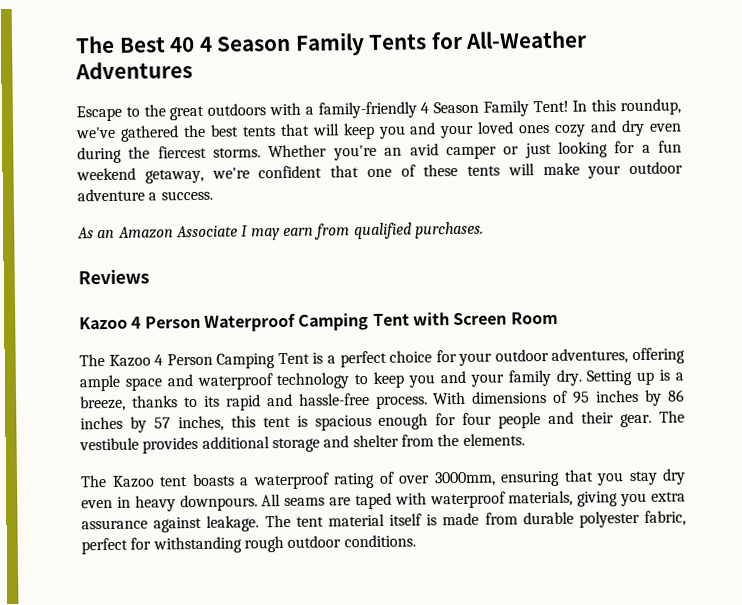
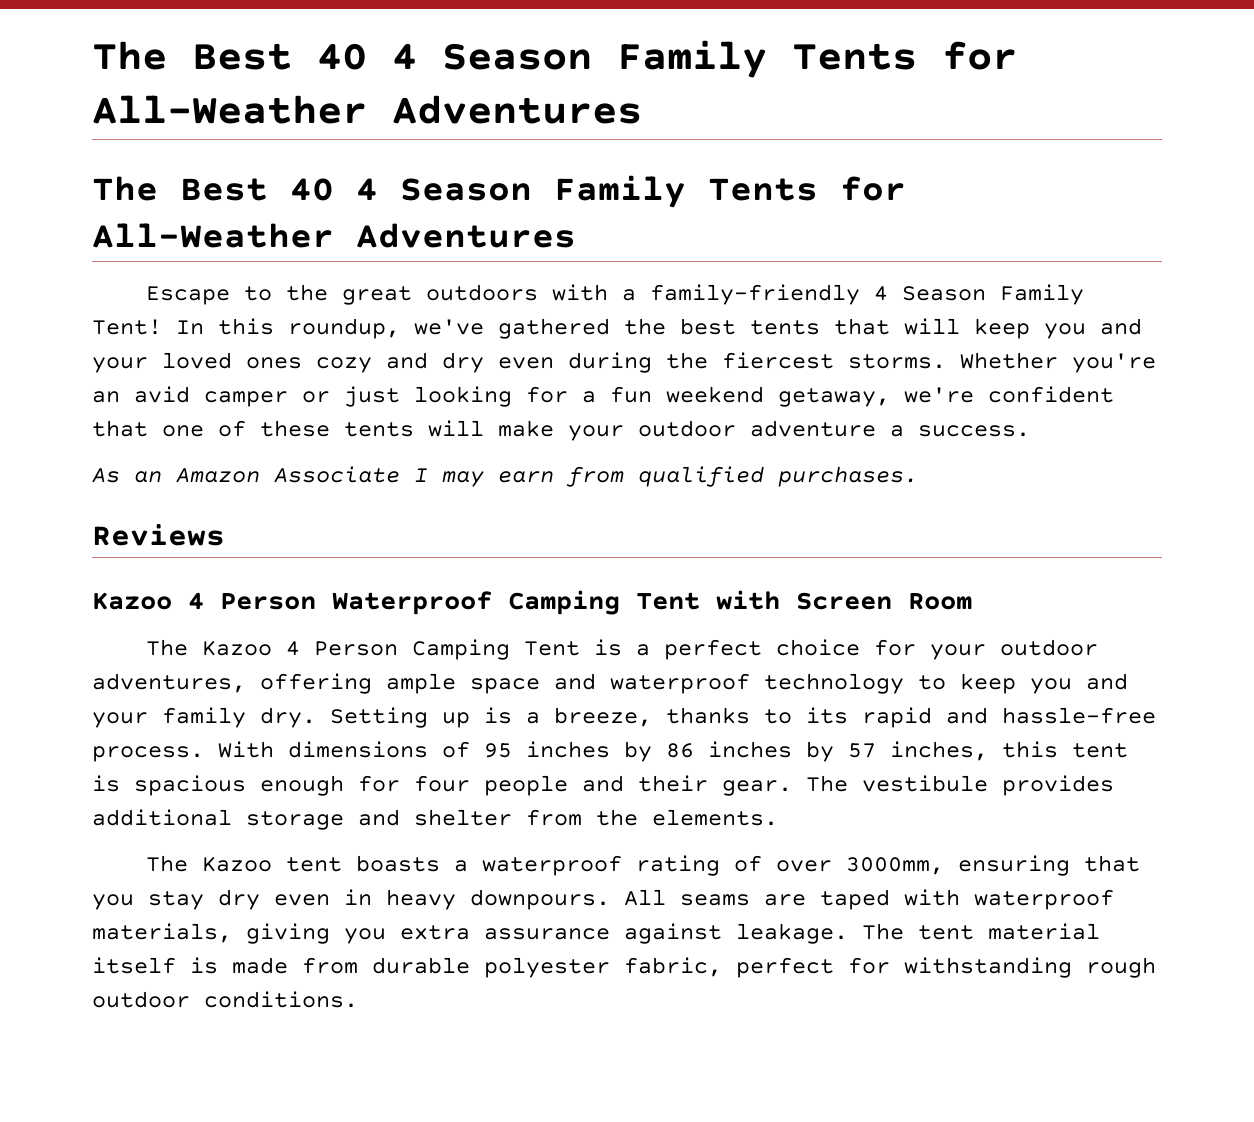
(193, 70) none -> [92,175,906,208] [92,223,576,248] // The Best 40 4 Season Family Tents for All-Weather Adventures

